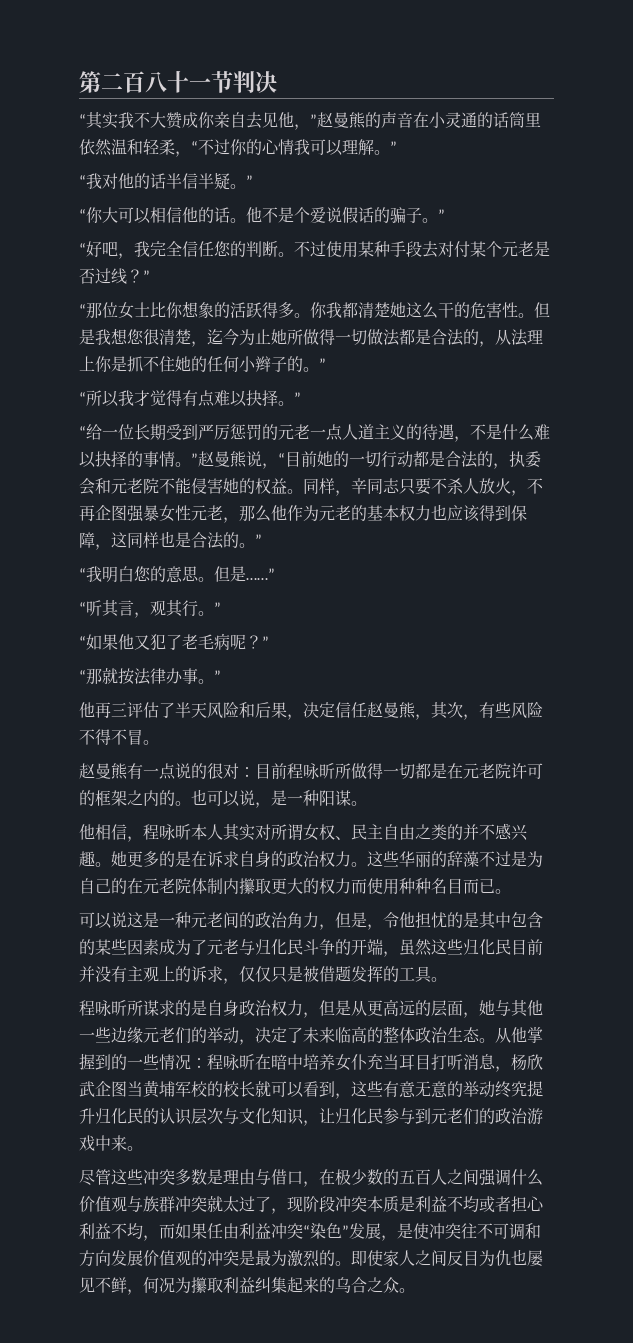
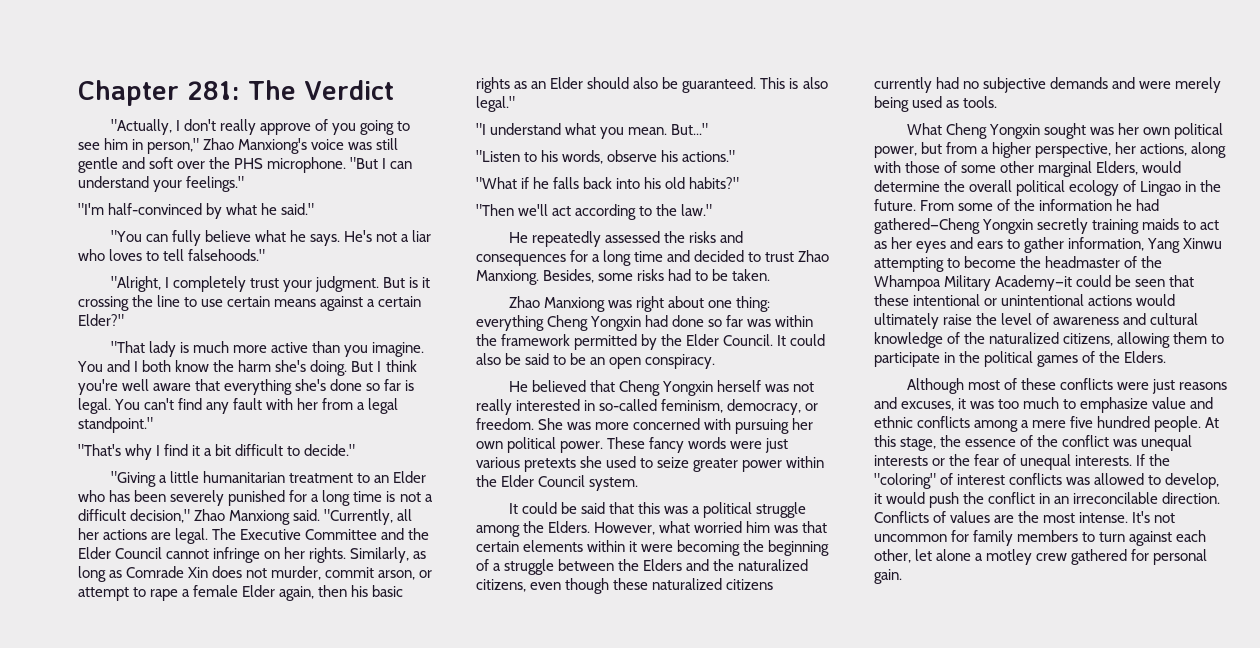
[79,70,277,93] [79,111,541,130] [79,139,397,157] [79,172,253,190] [79,207,445,224] [79,241,550,259] [79,268,150,284] [79,301,550,319] [79,328,543,347] [79,356,326,372] [79,390,301,407] [79,424,550,442] [79,451,541,469] [79,478,543,496] [79,504,527,523] [79,531,262,550] [79,566,275,583] [79,600,221,618] [79,633,269,651] [79,668,221,685] [79,702,543,720] [79,729,159,745] [79,763,543,780] [79,789,367,808] [79,823,528,842] [79,851,543,867] [79,878,511,895] [79,912,543,930] [79,939,543,957] [79,965,447,984] [79,999,543,1018] [79,1026,543,1045] [79,1053,543,1072] [79,1080,543,1099] [79,1108,543,1126] [79,1135,143,1151] [79,1169,543,1187] [79,1196,544,1214] [79,1223,541,1241] [79,1249,544,1267] [79,1277,415,1295] 第二百八十一节判决 // “其实我不大赞成你亲自去见他，”赵曼熊的声音在小灵通的话筒里依然温和轻柔，“不过你的心情我可以理解。” // “我对他的话半信半疑。” // “你大可以相信他的话。他不是个爱说假话的骗子。” // “好吧，我完全信任您的判断。不过使用某种手段去对付某个元老是否过线？” // “那位女士比你想象的活跃得多。你我都清楚她这么干的危害性。但是我想您很清楚，迄今为止她所做得一切做法都是合法的，从法理上你是抓不住她的任何小辫子的。” // “所以我才觉得有点难以抉择。” // “给一位长期受到严厉惩罚的元老一点人道主义的待遇，不是什么难以抉择的事情。”赵曼熊说，“目前她的一切行动都是合法的，执委会和元老院不能侵害她的权益。同样，辛同志只要不杀人放火，不再企图强暴女性元老，那么他作为元老的基本权力也应该得到保障，这同样也是合法的。” // “我明白您的意思。但是……” // “听其言，观其行。” // “如果他又犯了老毛病呢？” // “那就按法律办事。” // 他再三评估了半天风险和后果，决定信任赵曼熊，其次，有些风险不得不冒。 // 赵曼熊有一点说的很对：目前程咏昕所做得一切都是在元老院许可的框架之内的。也可以说，是一种阳谋。 // 他相信，程咏昕本人其实对所谓女权、民主自由之类的并不感兴趣。她更多的是在诉求自身的政治权力。这些华丽的辞藻不过是为自己的在元老院体制内攥取更大的权力而使用种种名目而已。 // 可以说这是一种元老间的政治角力，但是，令他担忧的是其中包含的某些因素成为了元老与归化民斗争的开端，虽然这些归化民目前并没有主观上的诉求，仅仅只是被借题发挥的工具。 // 程咏昕所谋求的是自身政治权力，但是从更高远的层面，她与其他一些边缘元老们的举动，决定了未来临高的整体政治生态。从他掌握到的一些情况：程咏昕在暗中培养女仆充当耳目打听消息，杨欣武企图当黄埔军校的校长就可以看到，这些有意无意的举动终究提升归化民的认识层次与文化知识，让归化民参与到元老们的政治游戏中来。 // 尽管这些冲突多数是理由与借口，在极少数的五百人之间强调什么价值观与族群冲突就太过了，现阶段冲突本质是利益不均或者担心利益不均，而如果任由利益冲突“染色”发展，是使冲突往不可调和方向发展价值观的冲突是最为激烈的。即使家人之间反目为仇也屡见不鲜，何况为攥取利益纠集起来的乌合之众。 -> [78,80,394,106] [110,119,410,135] [78,138,399,154] [78,157,413,173] [78,176,245,192] [78,203,315,219] [110,230,432,246] [78,249,266,261] [110,276,430,292] [78,295,422,311] [78,314,124,326] [110,341,424,357] [77,360,417,376] [78,379,415,395] [78,398,399,414] [78,417,153,433] [78,444,356,460] [110,471,426,487] [78,490,433,506] [78,509,413,525] [78,528,430,544] [78,547,427,563] [78,566,433,582] [78,585,404,601] [476,77,828,93] [476,96,515,112] [476,123,709,139] [476,150,736,164] [476,177,740,189] [476,204,713,220] [508,231,743,247] [476,250,830,266] [476,269,771,285] [508,296,770,312] [476,315,814,331] [476,334,826,350] [476,353,716,369] [508,380,814,396] [476,399,819,415] [476,418,814,434] [476,437,789,453] [476,456,825,472] [476,475,639,491] [508,502,807,518] [476,521,828,537] [476,540,830,556] [476,559,809,575] [476,578,774,594] [874,77,1222,93] [874,96,998,112] [906,123,1223,139] [874,142,1227,158] [874,161,1182,177] [874,180,1222,196] [874,199,1160,211] [874,218,1220,234] [874,237,1223,253] [874,256,1163,272] [874,275,1195,291] [874,294,1176,306] [874,313,1199,329] [874,332,1225,348] [874,351,1167,367] [906,378,1227,394] [874,397,1214,413] [874,416,1220,432] [874,435,1193,451] [874,454,1171,470] [874,473,1220,489] [874,492,1221,508] [874,511,1176,523] [874,530,1207,546] [874,549,1208,565] [874,569,902,584] Chapter 281: The Verdict // "Actually, I don't really approve of you going to see him in person," Zhao Manxiong's voice was still gentle and soft over the PHS microphone. "But I can understand your feelings." // "I'm half-convinced by what he said." // "You can fully believe what he says. He's not a liar who loves to tell falsehoods." // "Alright, I completely trust your judgment. But is it crossing the line to use certain means against a certain Elder?" // "That lady is much more active than you imagine. You and I both know the harm she's doing. But I think you're well aware that everything she's done so far is legal. You can't find any fault with her from a legal standpoint." // "That's why I find it a bit difficult to decide." // "Giving a little humanitarian treatment to an Elder who has been severely punished for a long time is not a difficult decision," Zhao Manxiong said. "Currently, all her actions are legal. The Executive Committee and the Elder Council cannot infringe on her rights. Similarly, as long as Comrade Xin does not murder, commit arson, or attempt to rape a female Elder again, then his basic rights as an Elder should also be guaranteed. This is also legal." // "I understand what you mean. But..." // "Listen to his words, observe his actions." // "What if he falls back into his old habits?" // "Then we'll act according to the law." // He repeatedly assessed the risks and consequences for a long time and decided to trust Zhao Manxiong. Besides, some risks had to be taken. // Zhao Manxiong was right about one thing: everything Cheng Yongxin had done so far was within the framework permitted by the Elder Council. It could also be said to be an open conspiracy. // He believed that Cheng Yongxin herself was not really interested in so-called feminism, democracy, or freedom. She was more concerned with pursuing her own political power. These fancy words were just various pretexts she used to seize greater power within the Elder Council system. // It could be said that this was a political struggle among the Elders. However, what worried him was that certain elements within it were becoming the beginning of a struggle between the Elders and the naturalized citizens, even though these naturalized citizens currently had no subjective demands and were merely being used as tools. // What Cheng Yongxin sought was her own political power, but from a higher perspective, her actions, along with those of some other marginal Elders, would determine the overall political ecology of Lingao in the future. From some of the information he had gathered—Cheng Yongxin secretly training maids to act as her eyes and ears to gather information, Yang Xinwu attempting to become the headmaster of the Whampoa Military Academy—it could be seen that these intentional or unintentional actions would ultimately raise the level of awareness and cultural knowledge of the naturalized citizens, allowing them to participate in the political games of the Elders. // Although most of these conflicts were just reasons and excuses, it was too much to emphasize value and ethnic conflicts among a mere five hundred people. At this stage, the essence of the conflict was unequal interests or the fear of unequal interests. If the "coloring" of interest conflicts was allowed to develop, it would push the conflict in an irreconcilable direction. Conflicts of values are the most intense. It's not uncommon for family members to turn against each other, let alone a motley crew gathered for personal gain.

